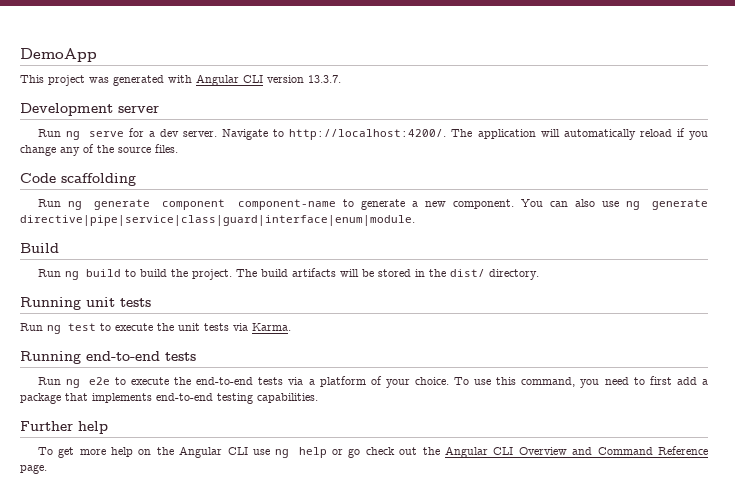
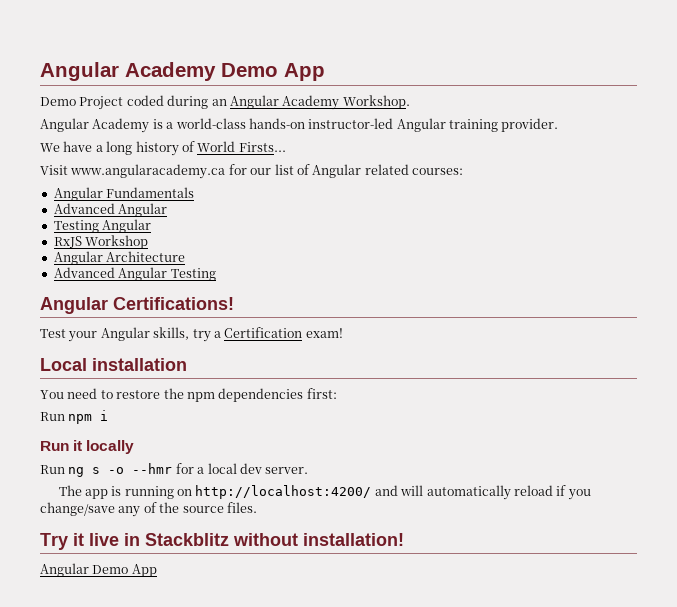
[20,48,97,62] [20,74,341,86] [20,103,159,116] [37,129,124,140] DemoApp // This project was generated with Angular CLI version 13.3.7. // Development server // Run ng serve -> [40,62,325,81] [40,95,410,110] [40,118,559,133] [40,141,286,156] [40,164,463,179] [53,187,195,201] [53,203,168,217] [53,219,152,233] [53,235,149,249] [53,251,186,265] [53,267,216,281] [40,297,234,314] [40,327,343,342] [40,358,187,371] [40,388,337,402] [40,410,109,424] [40,440,135,454] [40,463,173,477] Angular Academy Demo App // Demo Project coded during an Angular Academy Workshop. // Angular Academy is a world-class hands-on instructor-led Angular training provider. // We have a long history of World Firsts... // Visit www.angularacademy.ca for our list of Angular related courses: // Angular Fundamentals // Advanced Angular // Testing Angular // RxJS Workshop // Angular Architecture // Advanced Angular Testing // Angular Certifications! // Test your Angular skills, try a Certification exam! // Local installation // You need to restore the npm dependencies first: // Run npm i // Run it locally // Run ng s -o --hmr
(155, 134) none -> [207,463,237,474] local
[222,129,536,140] Navigate to http://localhost:4200/. The application -> [58,485,398,499] // The app is running on http://localhost:4200/ and
[20,145,56,156] change -> [40,502,115,516] change/save
[20,173,136,186] [37,199,708,210] [20,215,415,226] [20,243,59,253] [37,268,539,280] [20,297,151,310] [20,323,291,334] [20,351,196,364] [37,376,708,388] [20,393,318,404] [20,421,108,434] [37,446,708,458] [20,464,47,474] Code scaffolding // Run ng generate component component-name to generate a new component. You can also use ng generate directive|pipe|service|class|guard|interface|enum|module. // Build // Run ng build to build the project. The build artifacts will be stored in the dist/ directory. // Running unit tests // Run ng test to execute the unit tests via Karma. // Running end-to-end tests // Run ng e2e to execute the end-to-end tests via a platform of your choice. To use this command, you need to first add a package that implements end-to-end testing capabilities. // Further help // To get more help on the Angular CLI use ng help or go check out the Angular CLI Overview and Command Reference page. -> [40,533,404,550] [40,563,157,577] Try it live in Stackblitz without installation! // Angular Demo App

